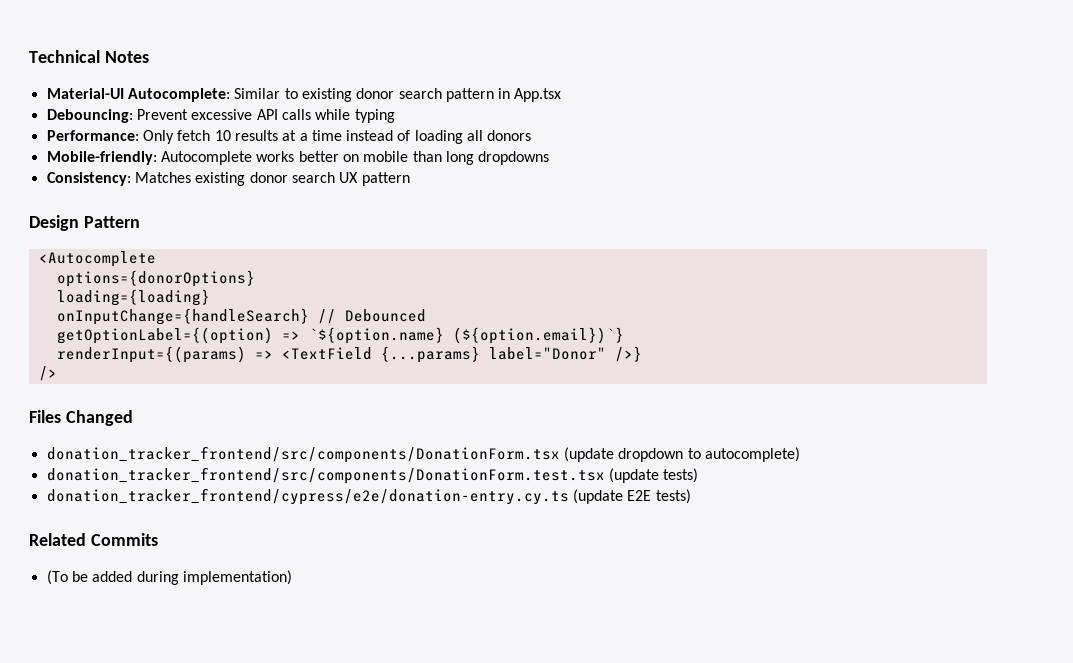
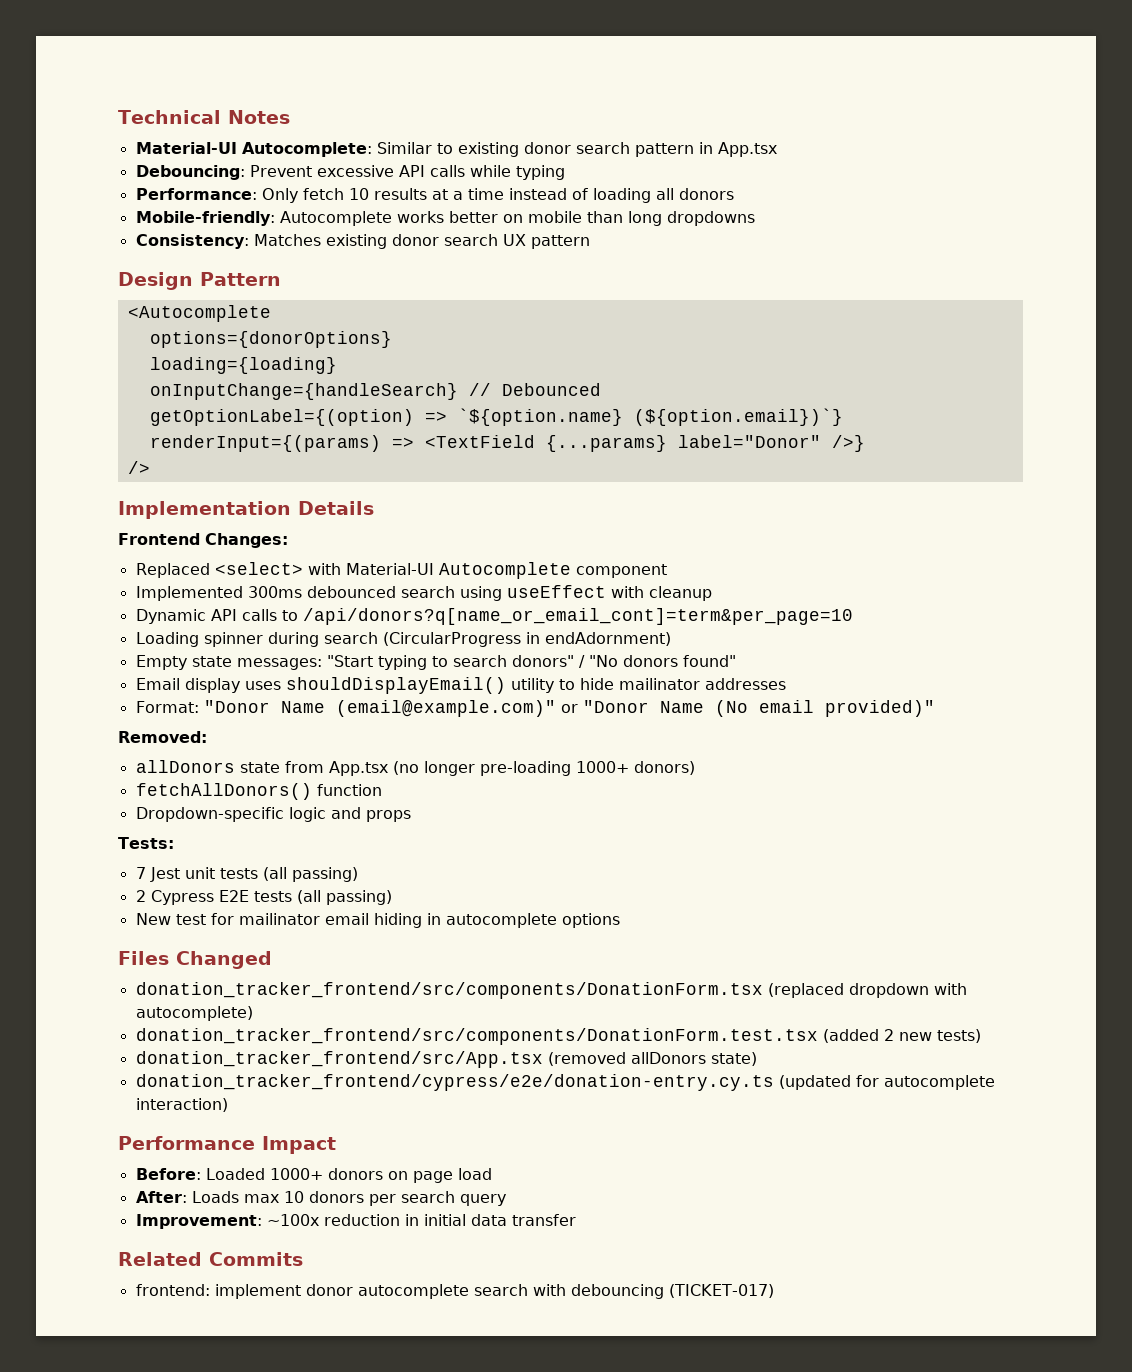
(57, 373) none -> [118,501,374,519] [118,533,288,548] [135,562,667,579] [135,585,712,601] [135,608,853,625] [135,632,671,647] [135,655,736,670] [135,677,786,694] [135,700,935,717] [118,731,207,743] [135,760,695,776] [135,783,382,800] [135,807,411,822] [118,837,174,849] [135,867,358,882] [135,890,392,905] [135,913,620,928] // Implementation Details // Frontend Changes: // Replaced <select> with Material-UI Autocomplete component // Implemented 300ms debounced search using useEffect with cleanup // Dynamic API calls to /api/donors?q[name_or_email_cont]=term&per_page=10 // Loading spinner during search (CircularProgress in endAdornment) // Empty state messages: "Start typing to search donors" / "No donors found" // Email display uses shouldDisplayEmail() utility to hide mailinator addresses // Format: "Donor Name (email@example.com)" or "Donor Name (No email provided)" // Removed: // allDonors state from App.tsx (no longer pre-loading 1000+ donors) // fetchAllDonors() function // Dropdown-specific logic and props // Tests: // 7 Jest unit tests (all passing) // 2 Cypress E2E tests (all passing) // New test for mailinator email hiding in autocomplete options
[563,447,701,462] (update dropdown to -> [767,983,967,998] (replaced dropdown with
[608,468,699,483] [46,488,691,505] [29,533,158,546] [46,570,292,585] (update tests) // donation_tracker_frontend/cypress/e2e/donation-entry.cy.ts (update E2E tests) // Related Commits // (To be added during implementation) -> [822,1029,981,1043] [135,1051,757,1068] [135,1074,995,1091] [135,1098,228,1112] [118,1136,336,1154] [135,1168,492,1183] [135,1191,506,1206] [135,1214,576,1229] [118,1252,303,1266] [135,1284,774,1299] (added 2 new tests) // donation_tracker_frontend/src/App.tsx (removed allDonors state) // donation_tracker_frontend/cypress/e2e/donation-entry.cy.ts (updated for autocomplete interaction) // Performance Impact // Before: Loaded 1000+ donors on page load // After: Loads max 10 donors per search query // Improvement: ~100x reduction in initial data transfer // Related Commits // frontend: implement donor autocomplete search with debouncing (TICKET-017)

